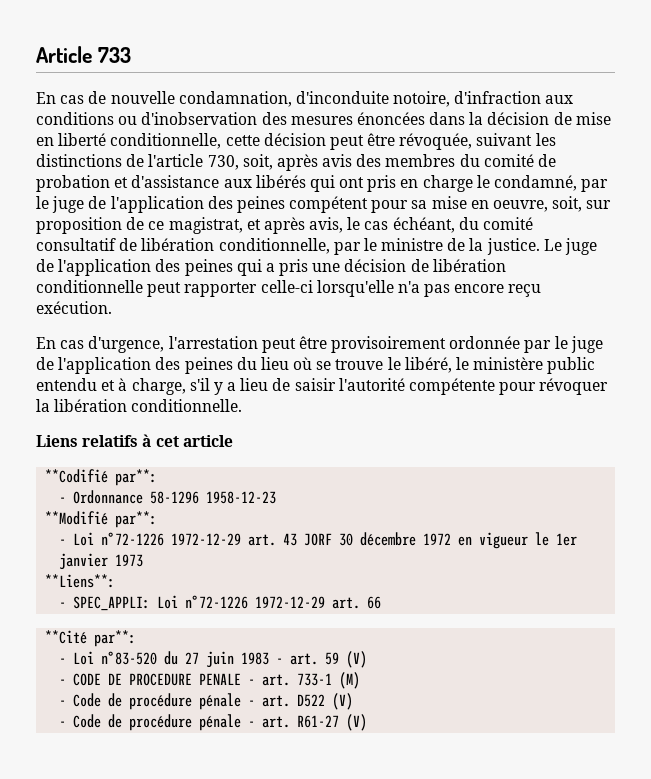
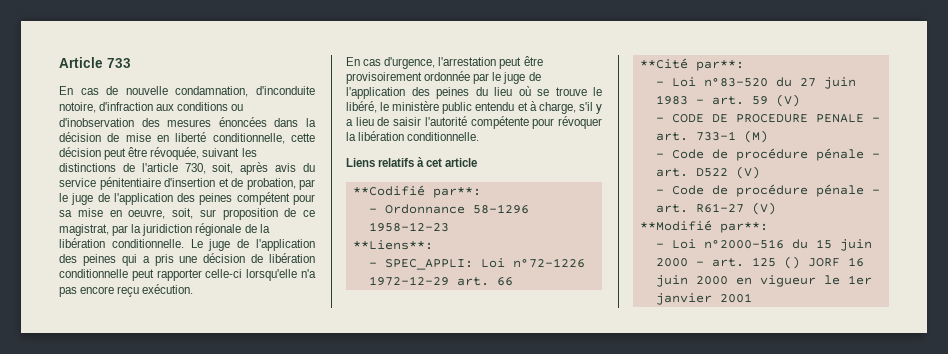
[356,154,557,167] [36,175,578,192] des membres du comité de probation et d'assistance aux libérés qui ont pris en charge le condamné, -> [303,163,315,172] [59,177,296,190] du service pénitentiaire d'insertion et de probation,
[246,217,534,234] [36,238,540,255] et après avis, le cas échéant, du comité consultatif de libération conditionnelle, par le ministre de la justice. -> [112,223,270,236] [59,238,184,248] par la juridiction régionale de la libération conditionnelle.
[45,511,158,528] [59,532,578,549] [59,553,144,570] // **Modifié par**: // - Loi n°72-1226 1972-12-29 art. 43 JORF 30 décembre 1972 en vigueur le 1er janvier 1973 -> (449, 227) none
(368, 722) none -> [639,220,768,233] [655,239,872,251] [655,256,864,269] [655,275,872,287] [655,293,752,305] // **Modifié par**: // - Loi n°2000-516 du 15 juin 2000 - art. 125 () JORF 16 juin 2000 en vigueur le 1er janvier 2001

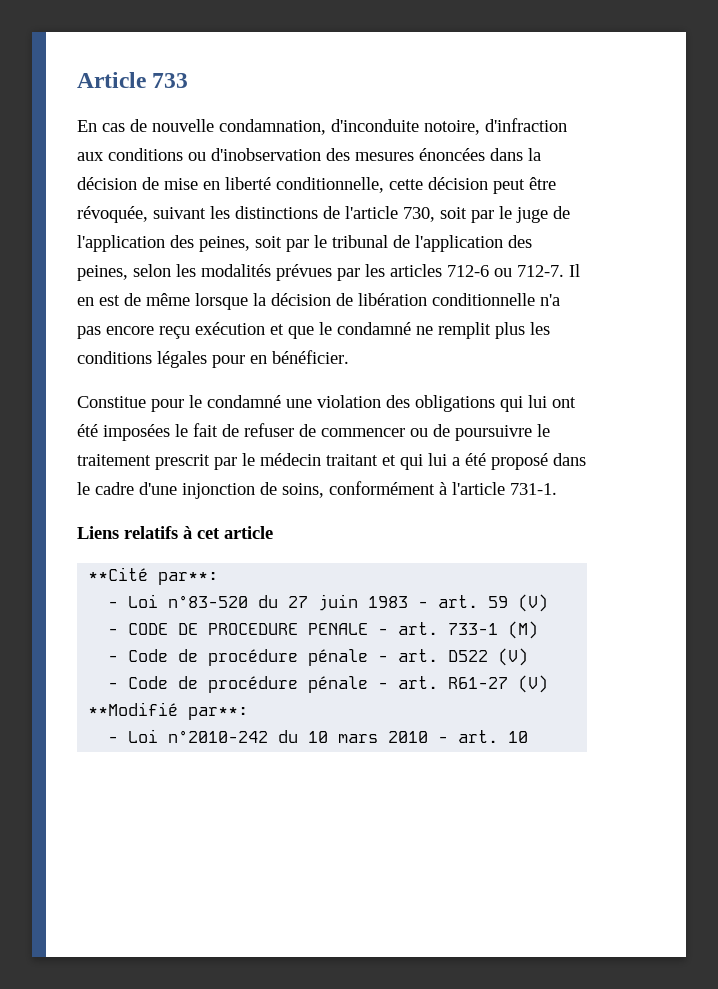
[212,162,315,175] [59,177,315,190] [59,192,315,205] [59,208,315,220] [59,223,270,236] [59,238,315,251] [59,253,315,266] [59,269,316,281] [59,284,194,297] [346,56,543,69] [346,71,541,84] [346,86,602,99] [346,101,602,114] [346,116,602,129] [346,131,480,141] soit, après avis du service pénitentiaire d'insertion et de probation, par le juge de l'application des peines compétent pour sa mise en oeuvre, soit, sur proposition de ce magistrat, par la juridiction régionale de la libération conditionnelle. Le juge de l'application des peines qui a pris une décision de libération conditionnelle peut rapporter celle-ci lorsqu'elle n'a pas encore reçu exécution. // En cas d'urgence, l'arrestation peut être provisoirement ordonnée par le juge de l'application des peines du lieu où se trouve le libéré, le ministère public entendu et à charge, s'il y a lieu de saisir l'autorité compétente pour révoquer la libération conditionnelle. -> [440,206,570,223] [77,235,532,252] [77,264,580,281] [77,293,560,310] [77,322,550,339] [77,350,349,368] [77,395,576,412] [77,423,550,441] [77,453,586,470] [77,481,557,499] soit par le juge de l'application des peines, soit par le tribunal de l'application des peines, selon les modalités prévues par les articles 712-6 ou 712-7. Il en est de même lorsque la décision de libération conditionnelle n'a pas encore reçu exécution et que le condamné ne remplit plus les conditions légales pour en bénéficier. // Constitue pour le condamné une violation des obligations qui lui ont été imposées le fait de refuser de commencer ou de poursuivre le traitement prescrit par le médecin traitant et qui lui a été proposé dans le cadre d'une injonction de soins, conformément à l'article 731-1.
[352,185,481,198] [368,204,529,214] [368,222,449,232] [352,240,433,250] [368,258,585,270] [368,276,513,286] // **Codifié par**: // - Ordonnance 58-1296 1958-12-23 // **Liens**: // - SPEC_APPLI: Loi n°72-1226 1972-12-29 art. 66 -> (273, 532) none
[703,239,872,251] [655,256,864,269] [655,275,872,287] [655,293,752,305] n°2000-516 du 15 juin 2000 - art. 125 () JORF 16 juin 2000 en vigueur le 1er janvier 2001 -> [168,730,529,743] n°2010-242 du 10 mars 2010 - art. 10

